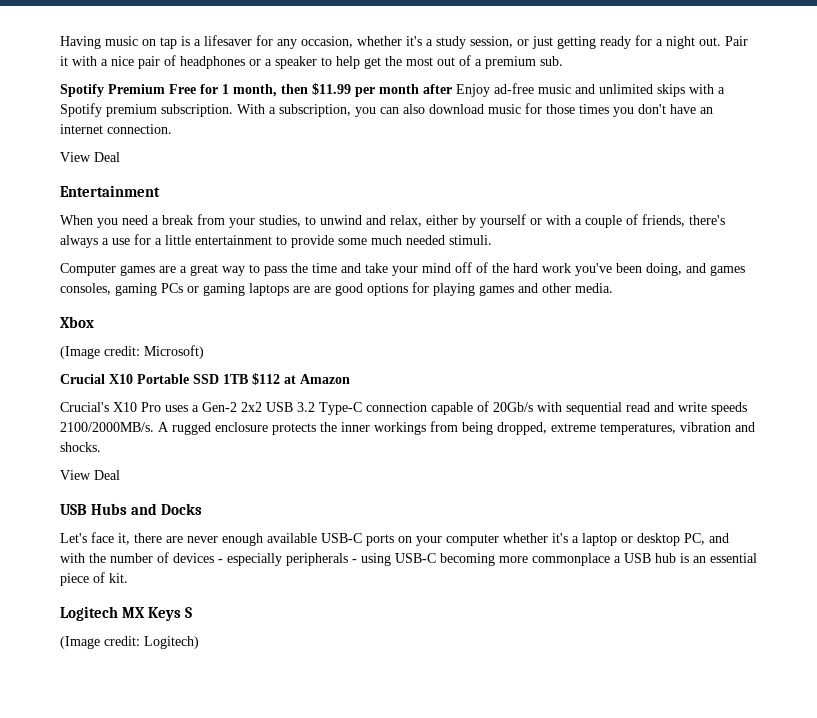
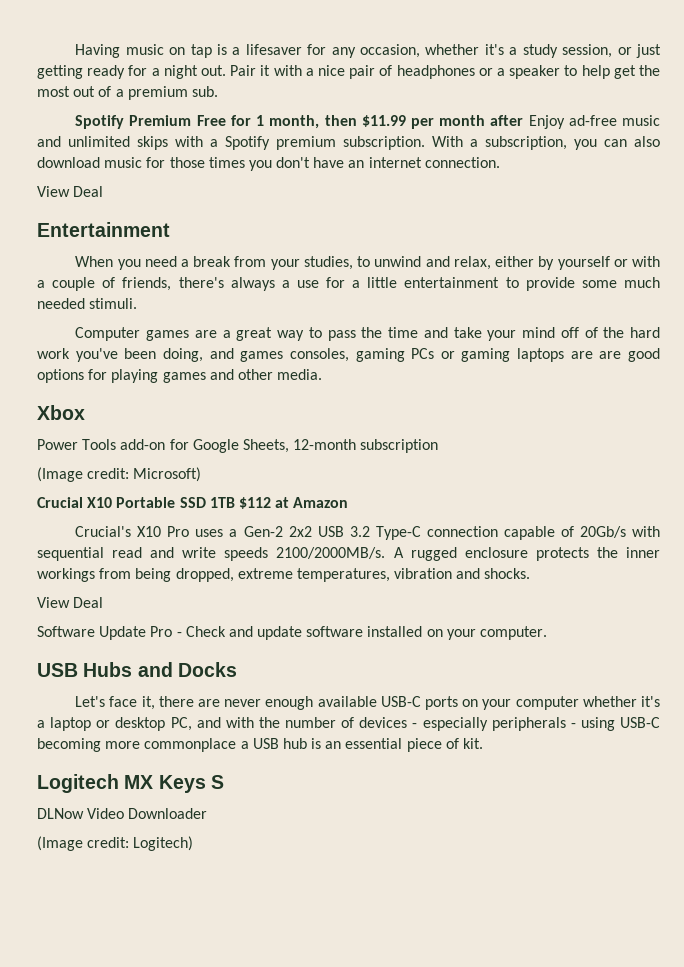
(94, 322) none -> [37,439,439,453] // Power Tools add-on for Google Sheets, 12-month subscription
(120, 475) none -> [37,626,548,640] // Software Update Pro - Check and update software installed on your computer.
(193, 612) none -> [37,808,208,819] // DLNow Video Downloader

